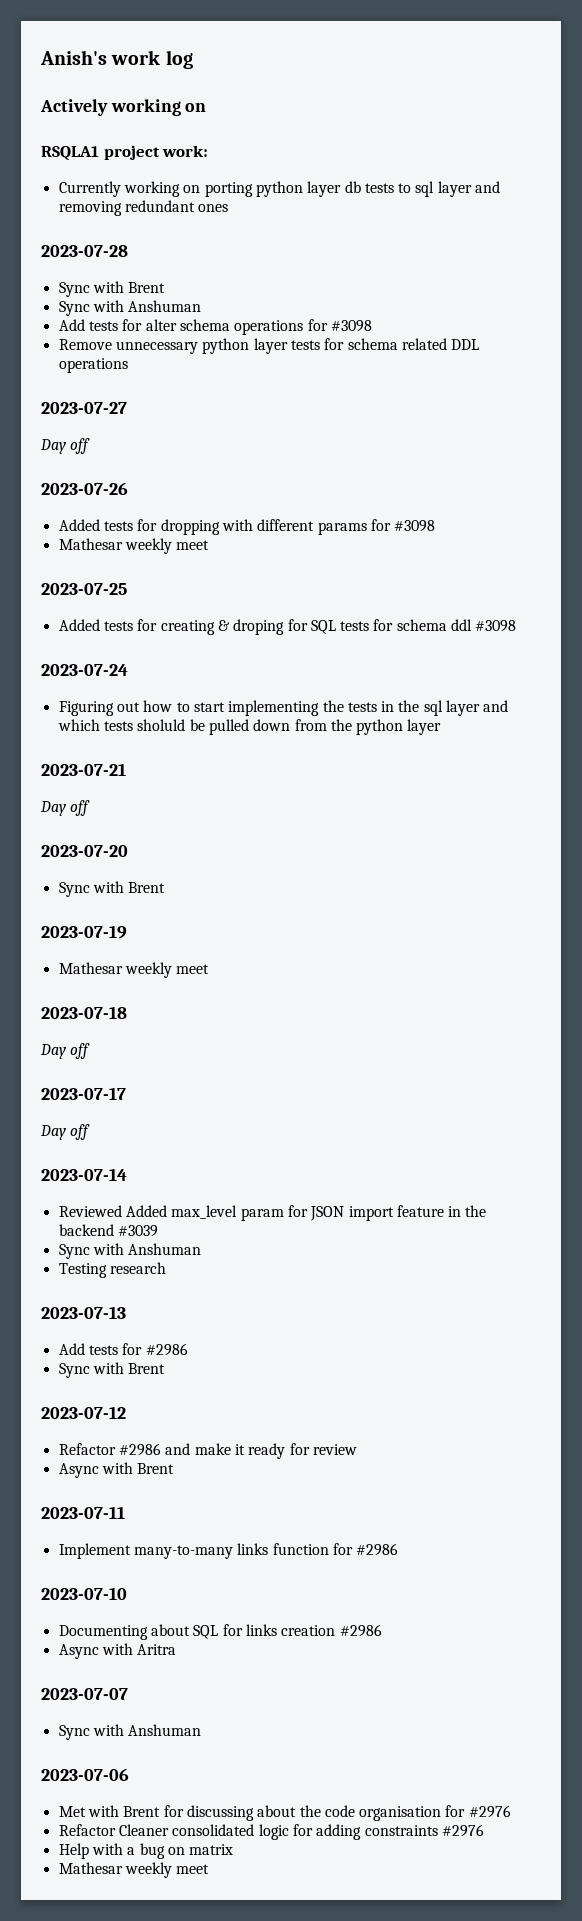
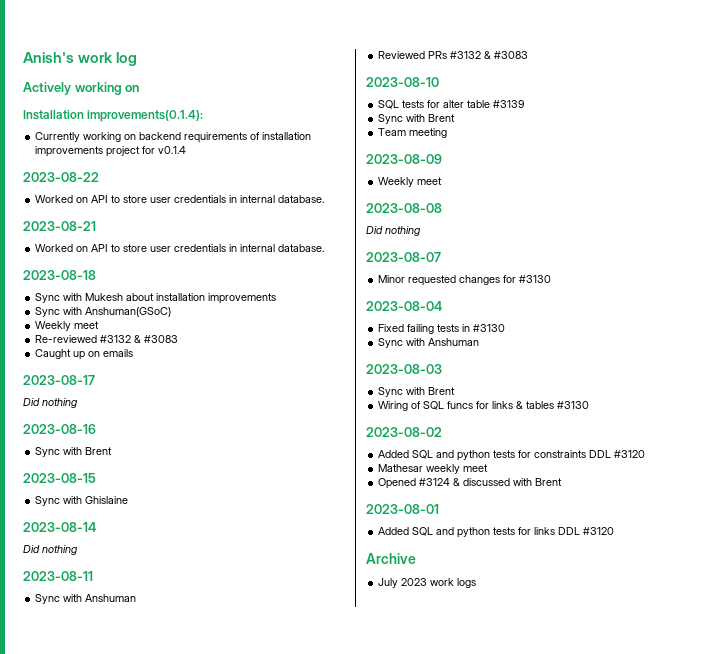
[41,145,209,161] RSQLA1 project work: -> [23,110,204,122] Installation improvements(0.1.4):
[204,181,501,197] [58,200,229,216] [41,245,128,257] [58,281,166,297] [58,300,202,316] [58,319,372,335] [58,338,480,354] [58,358,128,373] [41,402,127,414] [40,438,91,454] [41,482,128,495] [58,519,436,535] [58,538,210,554] [41,583,127,595] [58,619,517,635] [41,664,128,676] [58,700,509,716] [57,719,442,735] [41,763,126,776] [40,800,91,816] [41,845,128,857] [58,881,166,897] [41,925,127,939] [58,962,210,978] [41,1006,127,1019] [40,1043,91,1059] [41,1087,126,1100] [40,1124,91,1140] [41,1168,127,1181] [58,1205,487,1221] [58,1224,158,1237] [58,1243,202,1259] [58,1262,166,1278] [41,1306,126,1319] [58,1343,188,1356] [58,1362,166,1378] [41,1406,126,1419] [58,1443,357,1459] [58,1462,175,1478] [41,1506,125,1519] [58,1543,399,1559] [41,1587,127,1600] [58,1624,382,1640] [58,1643,177,1659] [41,1688,128,1700] [58,1724,202,1740] [41,1768,129,1781] [58,1805,511,1821] [58,1824,484,1840] [58,1843,234,1859] [58,1862,210,1878] porting python layer db tests to sql layer and removing redundant ones // 2023-07-28 // Sync with Brent // Sync with Anshuman // Add tests for alter schema operations for #3098 // Remove unnecessary python layer tests for schema related DDL operations // 2023-07-27 // Day off // 2023-07-26 // Added tests for dropping with different params for #3098 // Mathesar weekly meet // 2023-07-25 // Added tests for creating & droping for SQL tests for schema ddl #3098 // 2023-07-24 // Figuring out how to start implementing the tests in the sql layer and which tests sholuld be pulled down from the python layer // 2023-07-21 // Day off // 2023-07-20 // Sync with Brent // 2023-07-19 // Mathesar weekly meet // 2023-07-18 // Day off // 2023-07-17 // Day off // 2023-07-14 // Reviewed Added max_level param for JSON import feature in the backend #3039 // Sync with Anshuman // Testing research // 2023-07-13 // Add tests for #2986 // Sync with Brent // 2023-07-12 // Refactor #2986 and make it ready for review // Async with Brent // 2023-07-11 // Implement many-to-many links function for #2986 // 2023-07-10 // Documenting about SQL for links creation #2986 // Async with Aritra // 2023-07-07 // Sync with Anshuman // 2023-07-06 // Met with Brent for discussing about the code organisation for #2976 // Refactor Cleaner consolidated logic for adding constraints #2976 // Help with a bug on matrix // Mathesar weekly meet -> [139,132,312,143] [35,146,187,157] [23,172,99,182] [35,195,325,203] [23,221,96,231] [35,244,325,252] [23,270,96,280] [35,293,277,304] [35,307,172,317] [35,321,100,331] [35,335,179,343] [35,349,134,360] [23,375,95,385] [23,398,77,408] [23,424,96,434] [35,447,113,457] [23,473,96,483] [35,496,129,506] [23,522,96,532] [23,545,77,555] [23,571,93,581] [35,594,137,604] [378,51,529,59] [366,77,439,87] [378,100,525,109] [378,114,456,124] [378,128,448,138] [366,154,442,164] [378,177,443,187] [366,203,442,213] [366,226,420,236] [366,252,441,262] [378,275,552,286] [366,301,442,311] [378,324,506,334] [378,338,480,348] [366,364,442,374] [378,387,456,397] [378,401,590,411] [366,427,442,437] [378,450,646,461] [378,464,489,474] [378,478,563,489] [366,504,439,514] [378,527,615,538] [366,553,416,564] [378,578,477,588] backend requirements of installation improvements project for v0.1.4 // 2023-08-22 // Worked on API to store user credentials in internal database. // 2023-08-21 // Worked on API to store user credentials in internal database. // 2023-08-18 // Sync with Mukesh about installation improvements // Sync with Anshuman(GSoC) // Weekly meet // Re-reviewed #3132 & #3083 // Caught up on emails // 2023-08-17 // Did nothing // 2023-08-16 // Sync with Brent // 2023-08-15 // Sync with Ghislaine // 2023-08-14 // Did nothing // 2023-08-11 // Sync with Anshuman // Reviewed PRs #3132 & #3083 // 2023-08-10 // SQL tests for alter table #3139 // Sync with Brent // Team meeting // 2023-08-09 // Weekly meet // 2023-08-08 // Did nothing // 2023-08-07 // Minor requested changes for #3130 // 2023-08-04 // Fixed failing tests in #3130 // Sync with Anshuman // 2023-08-03 // Sync with Brent // Wiring of SQL funcs for links & tables #3130 // 2023-08-02 // Added SQL and python tests for constraints DDL #3120 // Mathesar weekly meet // Opened #3124 & discussed with Brent // 2023-08-01 // Added SQL and python tests for links DDL #3120 // Archive // July 2023 work logs

